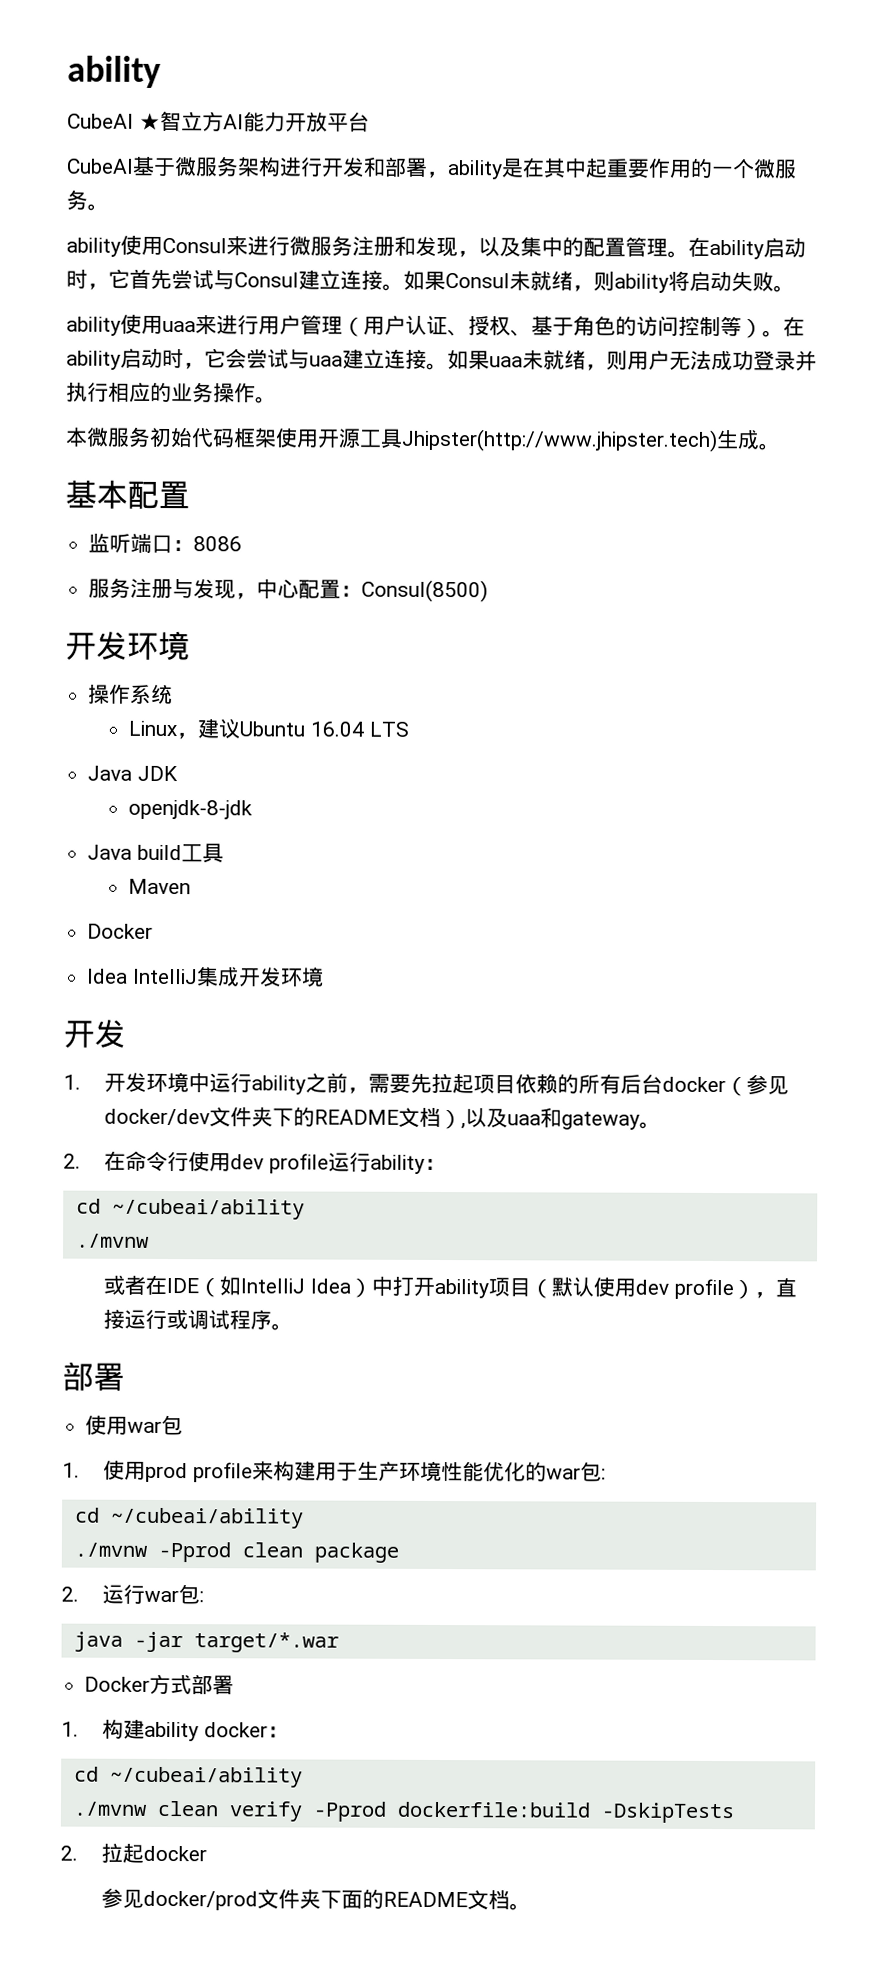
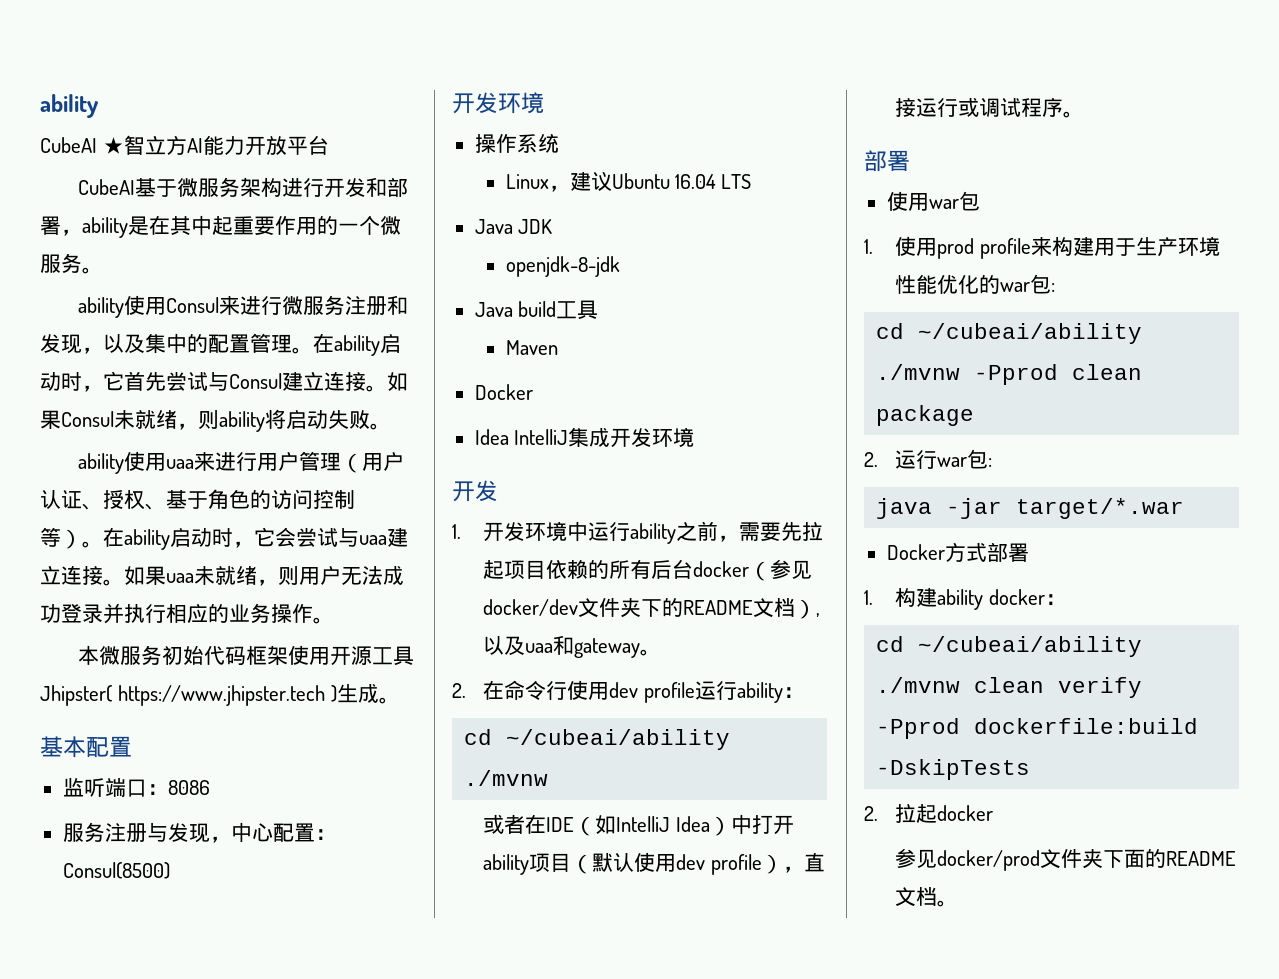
[401,428,718,453] Jhipster(http://www.jhipster.tech) -> [40,685,337,706] Jhipster( https://www.jhipster.tech )

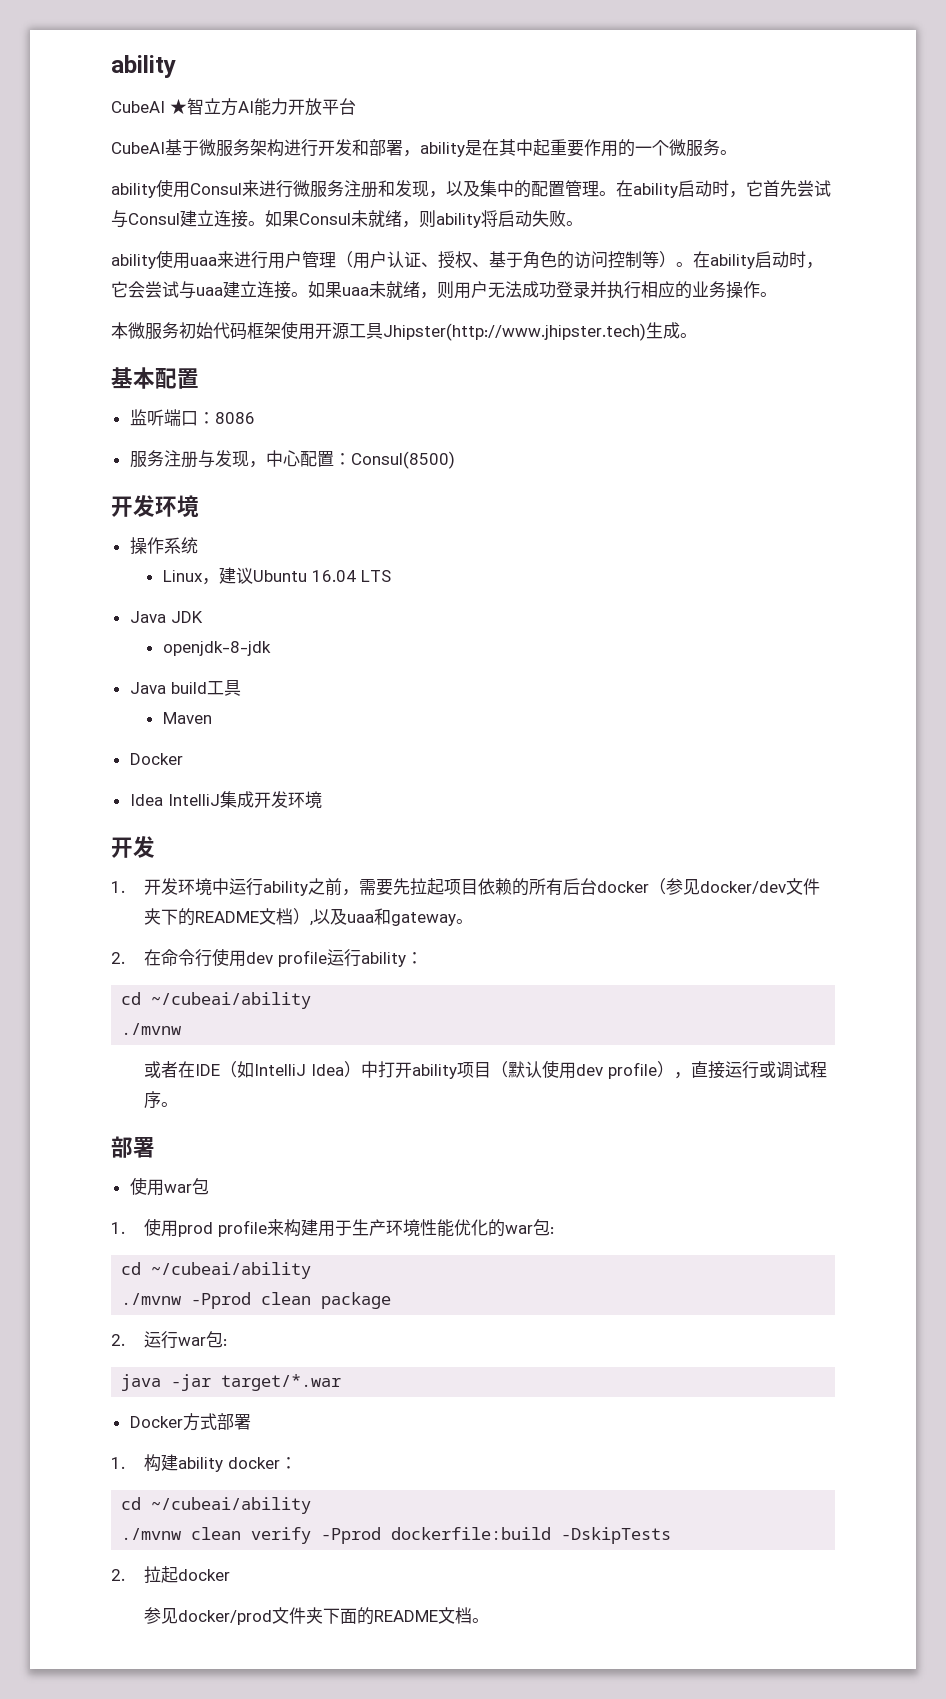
[40,685,337,706] Jhipster( https://www.jhipster.tech ) -> [383,323,646,341] Jhipster(http://www.jhipster.tech)

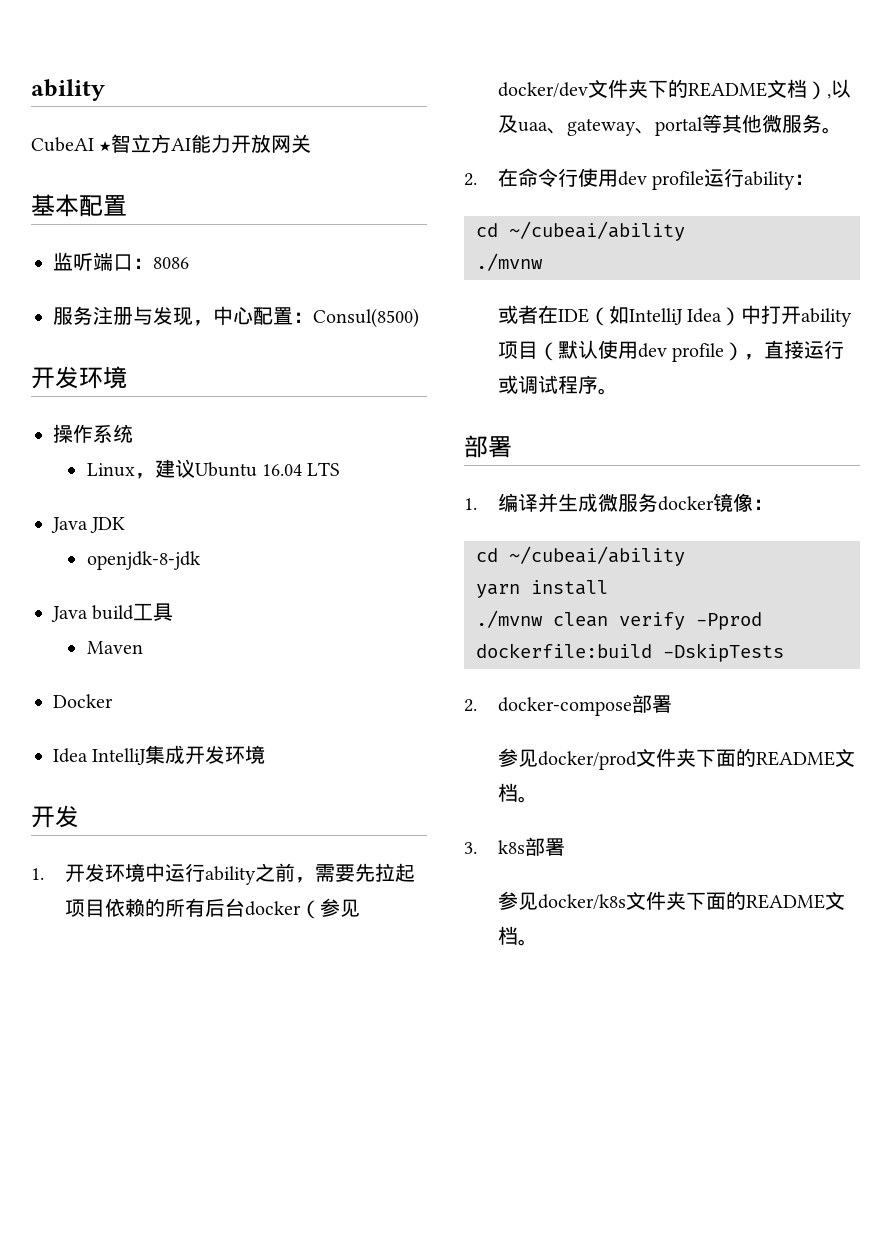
[322,98,356,115] [111,139,737,157] [111,179,831,198] [111,210,583,228] [111,250,823,269] [111,281,777,299] [111,321,697,341] 平台 // CubeAI基于微服务架构进行开发和部署，ability是在其中起重要作用的一个微服务。 // ability使用Consul来进行微服务注册和发现，以及集中的配置管理。在ability启动时，它首先尝试与Consul建立连接。如果Consul未就绪，则ability将启动失败。 // ability使用uaa来进行用户管理（用户认证、授权、基于角色的访问控制等）。在ability启动时，它会尝试与uaa建立连接。如果uaa未就绪，则用户无法成功登录并执行相应的业务操作。 // 本微服务初始代码框架使用开源工具Jhipster(http://www.jhipster.tech)生成。 -> [271,134,312,153] 网关
[374,908,457,926] 和gateway -> [546,114,822,136] 、gateway、portal等其他微服务
[129,1177,209,1196] [111,1218,555,1237] [121,1262,312,1279] [121,1292,392,1309] [111,1331,228,1349] [121,1374,342,1391] [129,1413,251,1431] [111,1454,298,1472] [121,1497,312,1514] // 使用war包 // 1.使用prod profile来构建用于生产环境性能优化的war包: // cd ~/cubeai/ability // ./mvnw -Pprod clean package // 2.运行war包: // java -jar target/*.war // Docker方式部署 // 1.构建ability docker： // cd ~/cubeai/ability -> [464,493,773,513] [476,546,685,566] [476,580,608,598] // 1.编译并生成微服务docker镜像： // cd ~/cubeai/ability // yarn install
[144,1566,231,1584] 拉起docker -> [497,694,672,716] docker-compose部署
(490, 1620) none -> [464,837,565,856] [497,891,845,911] [497,926,538,946] // 3. k8s部署 // 参见docker/k8s文件夹下面的README文档。

